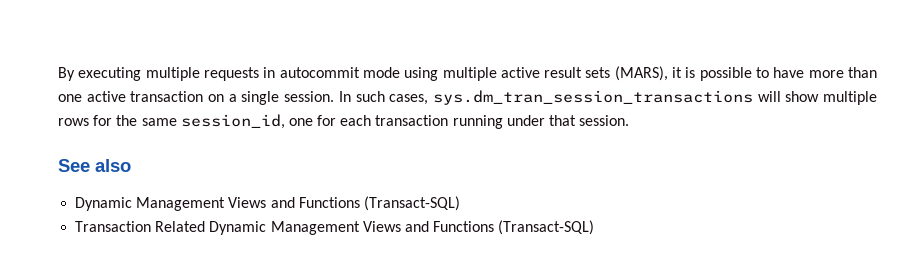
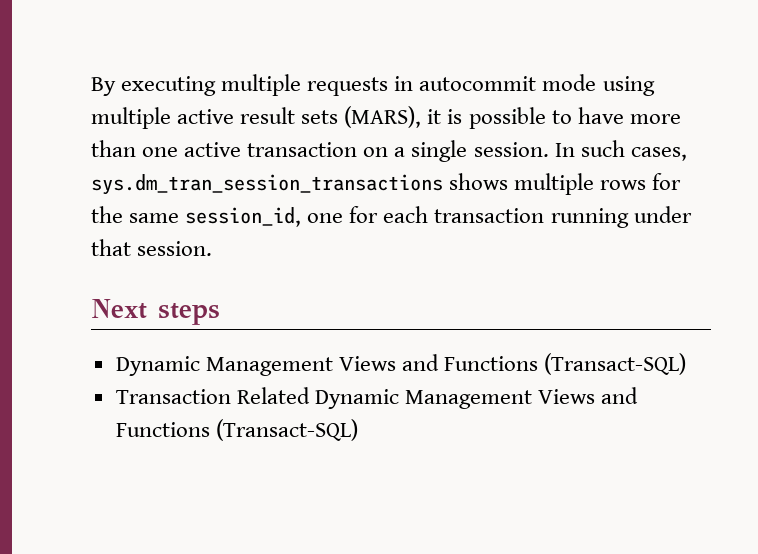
[757,91,820,102] will show -> [449,173,509,190] shows
[58,159,131,172] See also -> [91,299,220,325] Next steps

